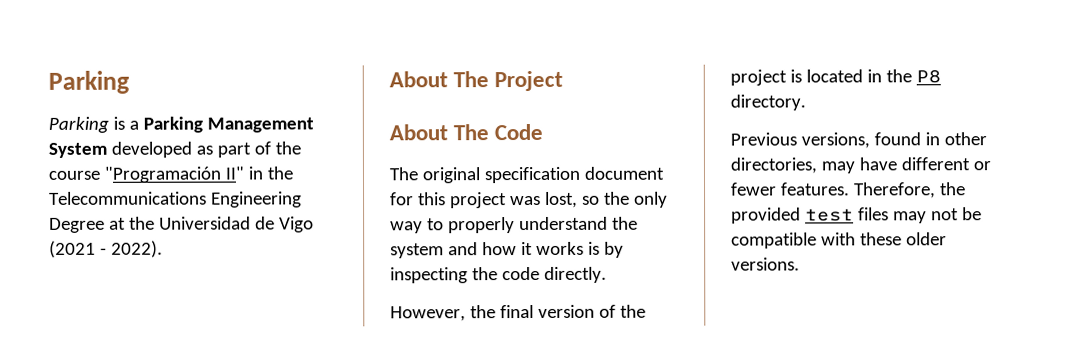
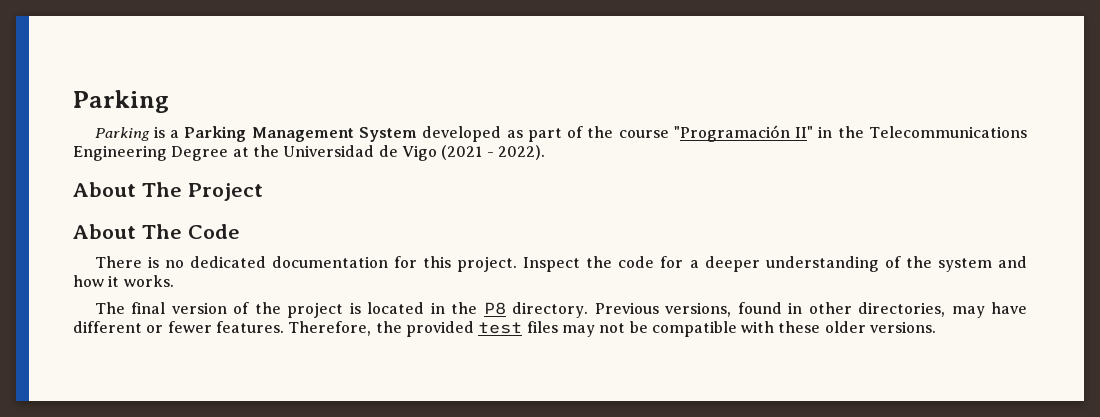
[389,166,664,184] [390,191,668,209] [390,216,608,234] The original specification document for this project was lost, so the only way to properly understand -> [94,256,901,272] There is no dedicated documentation for this project. Inspect the code for a deeper understanding of
[535,241,624,258] [390,266,607,284] [390,305,496,322] works is by inspecting the code directly. // However, the -> [123,275,174,287] [94,302,125,314] works. // The
(806, 102) // -> (589, 310) none

